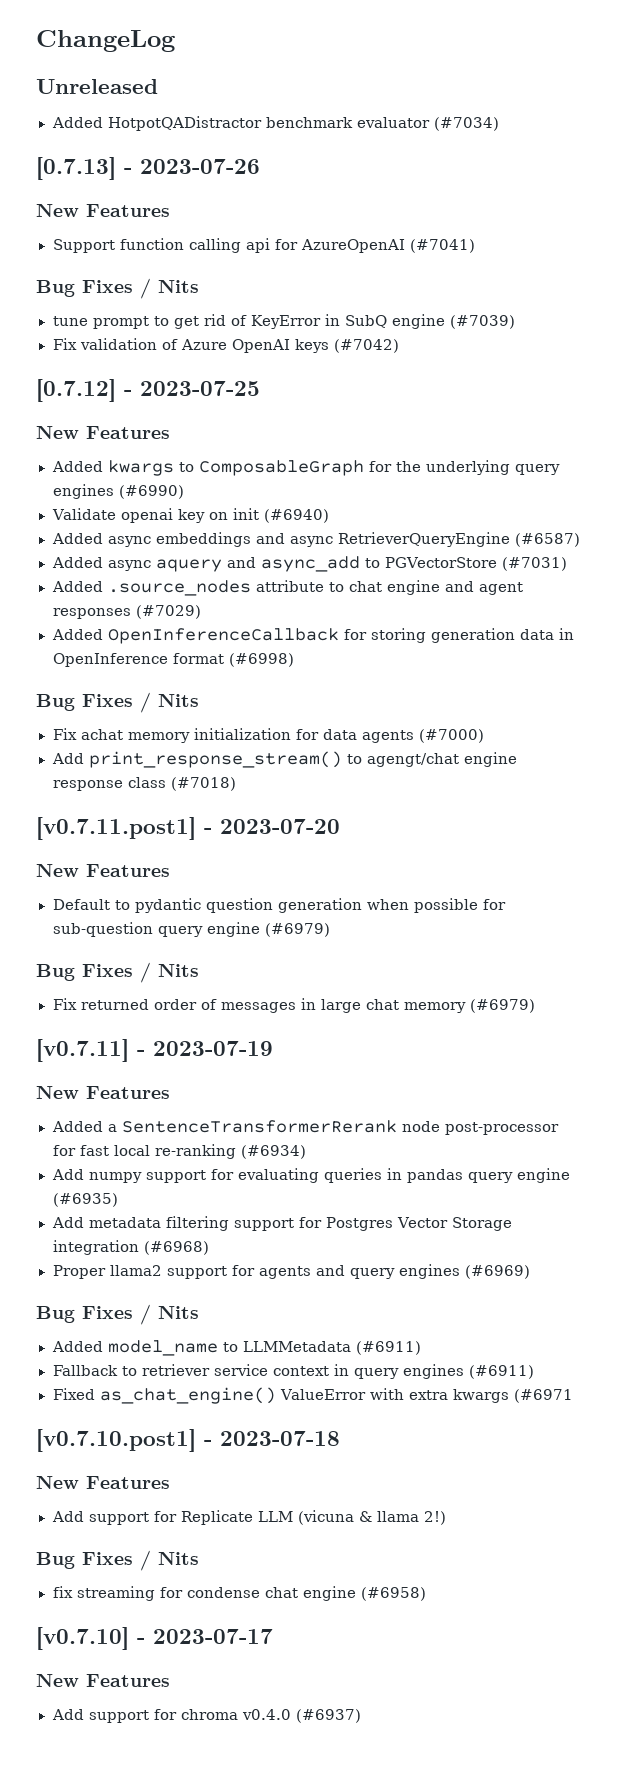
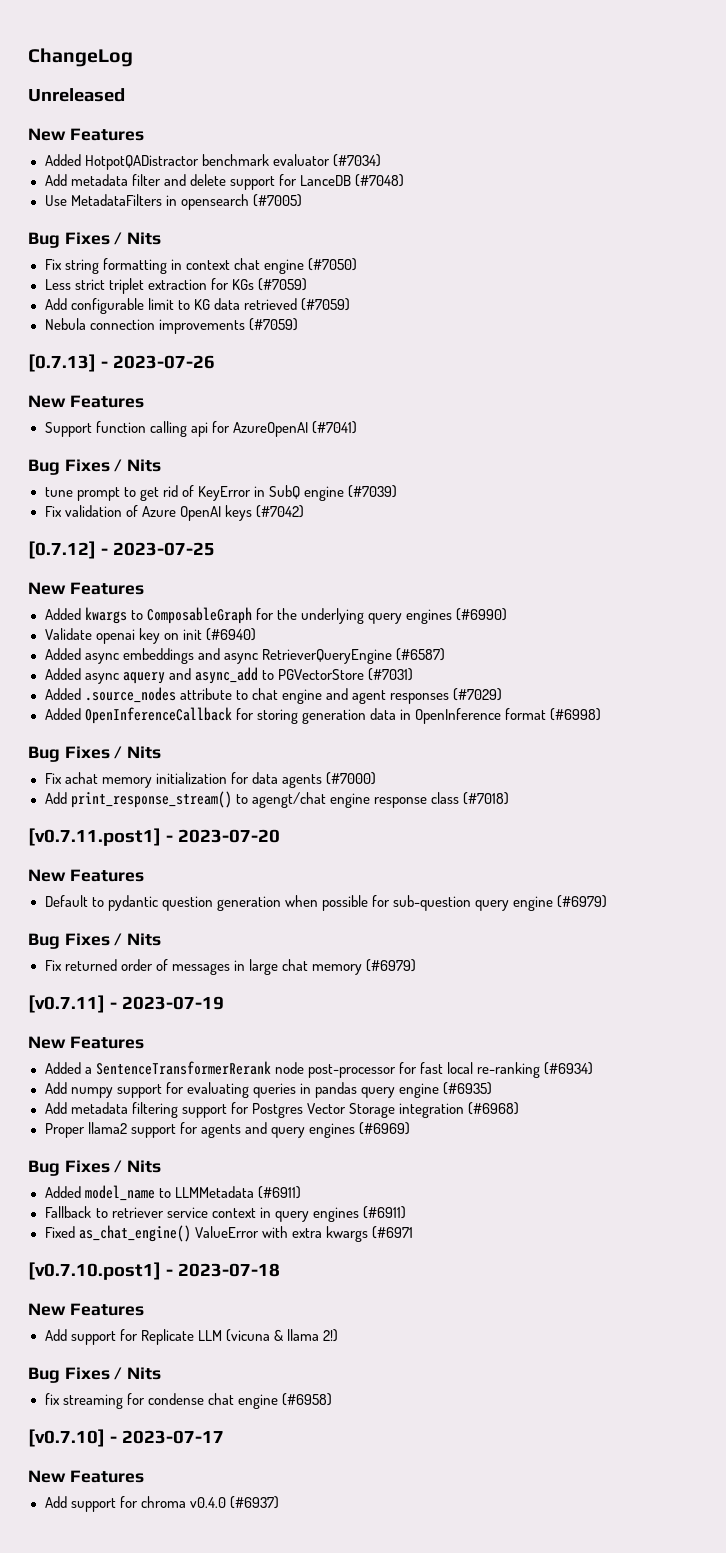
(158, 86) none -> [28,128,144,141] // New Features
(499, 124) none -> [44,174,404,190] [44,194,302,210] [28,232,162,248] [44,258,357,274] [44,278,307,294] [44,298,350,314] [44,318,298,334] // Add metadata filter and delete support for LanceDB (#7048) // Use MetadataFilters in opensearch (#7005) // Bug Fixes / Nits // Fix string formatting in context chat engine (#7050) // Less strict triplet extraction for KGs (#7059) // Add configurable limit to KG data retrieved (#7059) // Nebula connection improvements (#7059)

